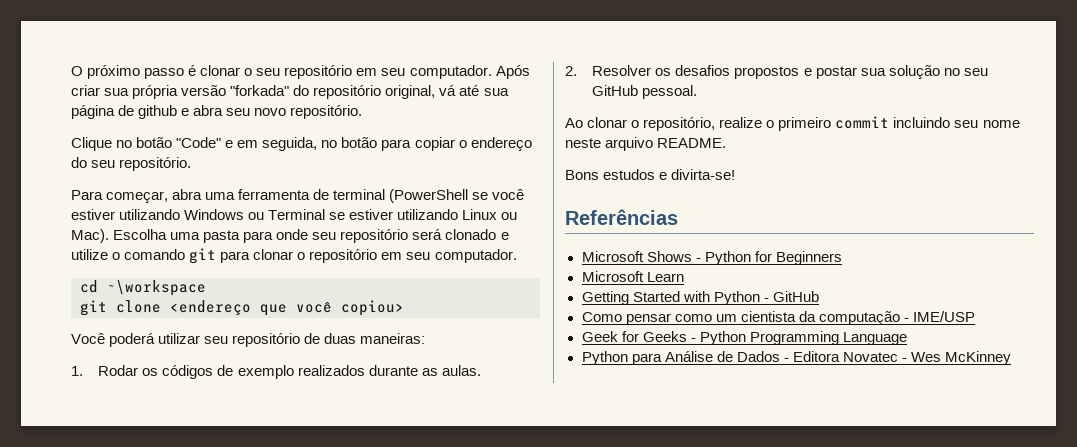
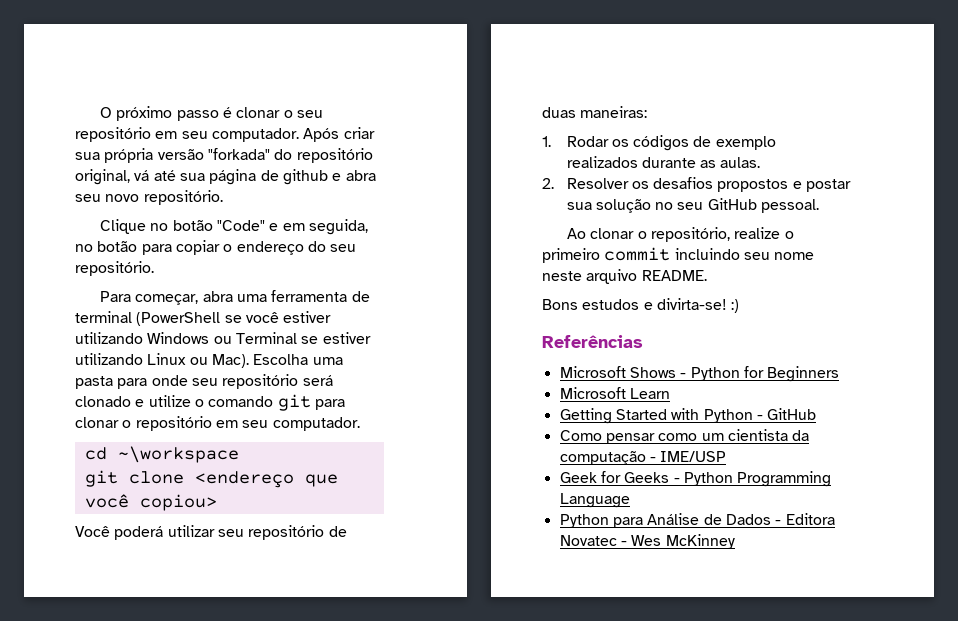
(736, 174) none -> [731,299,740,313] :)

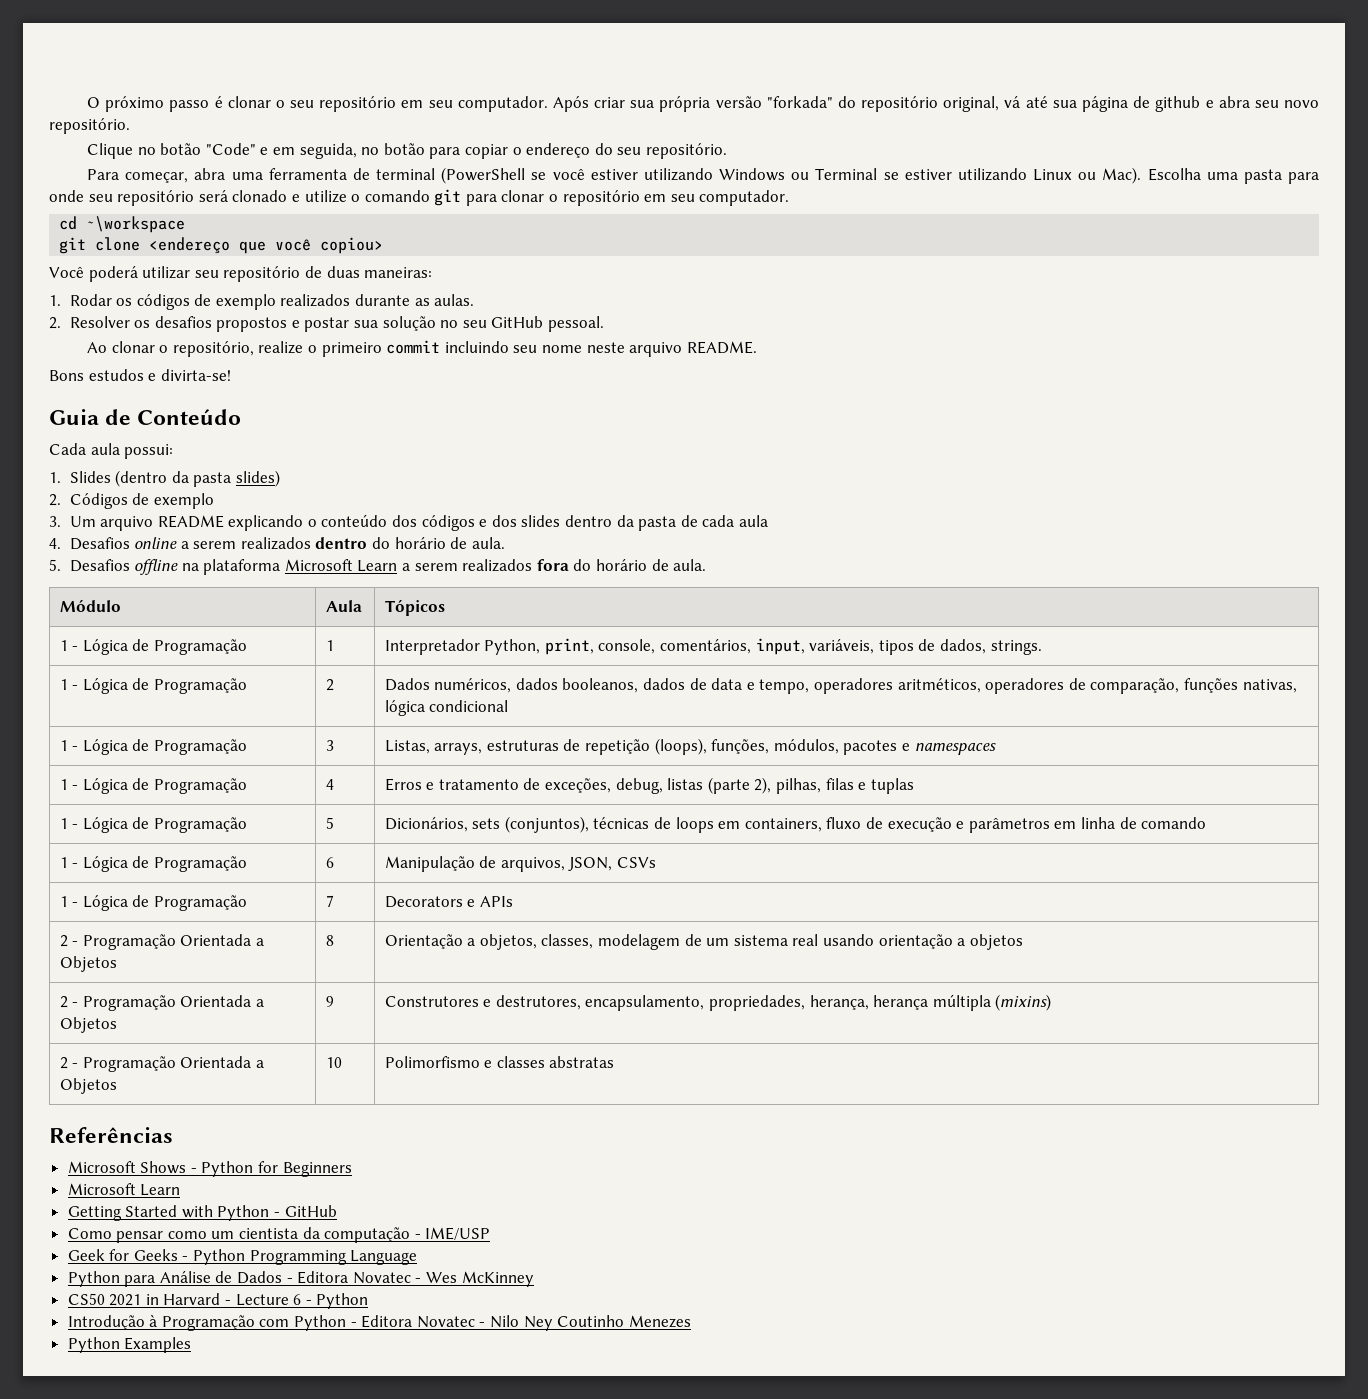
[731,299,740,313] :) -> [49,409,242,425] [49,443,174,459] [49,470,280,487] [49,493,214,509] [49,514,768,531] [49,537,505,550] [49,559,707,575] [59,599,121,612] [325,600,362,612] [384,599,445,616] [59,639,248,655] [325,640,334,651] [384,638,1042,655] [59,678,248,694] [325,679,334,691] [384,678,1297,694] [384,700,509,716] [59,739,248,755] [325,740,334,751] [384,738,996,755] [59,778,248,794] [325,779,334,790] [384,777,914,794] [59,817,248,833] [325,817,334,829] [384,816,1207,833] [59,856,248,872] [325,857,334,868] [384,856,657,872] [59,895,248,911] [325,895,334,907] [384,896,513,908] [59,934,265,950] [59,956,117,972] [325,935,334,946] [384,934,1023,950] [59,995,265,1011] [59,1017,117,1033] [325,996,334,1007] [384,994,1052,1011] [59,1056,265,1072] [59,1078,117,1094] [325,1057,342,1068] [384,1056,615,1068] // Guia de Conteúdo // Cada aula possui: // 1. Slides (dentro da pasta slides) // 2. Códigos de exemplo // 3. Um arquivo README explicando o conteúdo dos códigos e dos slides dentro da pasta de cada aula // 4. Desafios online a serem realizados dentro do horário de aula. // 5. Desafios offline na plataforma Microsoft Learn a serem realizados fora do horário de aula. // Módulo | Aula | Tópicos // 1 - Lógica de Programação | 1 | Interpretador Python, print, console, comentários, input, variáveis, tipos de dados, strings. // 1 - Lógica de Programação | 2 | Dados numéricos, dados booleanos, dados de data e tempo, operadores aritméticos, operadores de comparação, funções nativas, lógica condicional // 1 - Lógica de Programação | 3 | Listas, arrays, estruturas de repetição (loops), funções, módulos, pacotes e namespaces // 1 - Lógica de Programação | 4 | Erros e tratamento de exceções, debug, listas (parte 2), pilhas, filas e tuplas // 1 - Lógica de Programação | 5 | Dicionários, sets (conjuntos), técnicas de loops em containers, fluxo de execução e parâmetros em linha de comando // 1 - Lógica de Programação | 6 | Manipulação de arquivos, JSON, CSVs // 1 - Lógica de Programação | 7 | Decorators e APIs // 2 - Programação Orientada a Objetos | 8 | Orientação a objetos, classes, modelagem de um sistema real usando orientação a objetos // 2 - Programação Orientada a Objetos | 9 | Construtores e destrutores, encapsulamento, propriedades, herança, herança múltipla (mixins) // 2 - Programação Orientada a Objetos | 10 | Polimorfismo e classes abstratas
(735, 541) none -> [67,1293,369,1309] [67,1315,691,1331] [67,1337,192,1353] // CS50 2021 in Harvard - Lecture 6 - Python // Introdução à Programação com Python - Editora Novatec - Nilo Ney Coutinho Menezes // Python Examples

